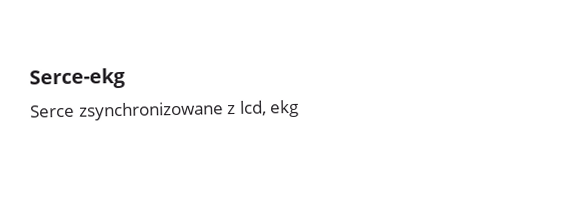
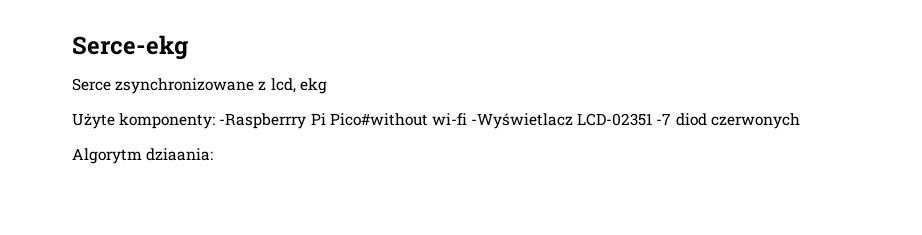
(300, 108) none -> [72,113,800,129] [72,148,214,164] // Użyte komponenty: -Raspberrry Pi Pico#without wi-fi -Wyświetlacz LCD-02351 -7 diod czerwonych // Algorytm dziaania:

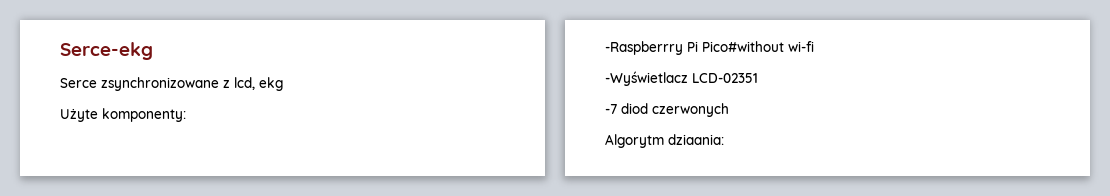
(216, 121) none -> (186, 115) //
(467, 119) none -> (814, 46) //
(653, 119) none -> (758, 78) //

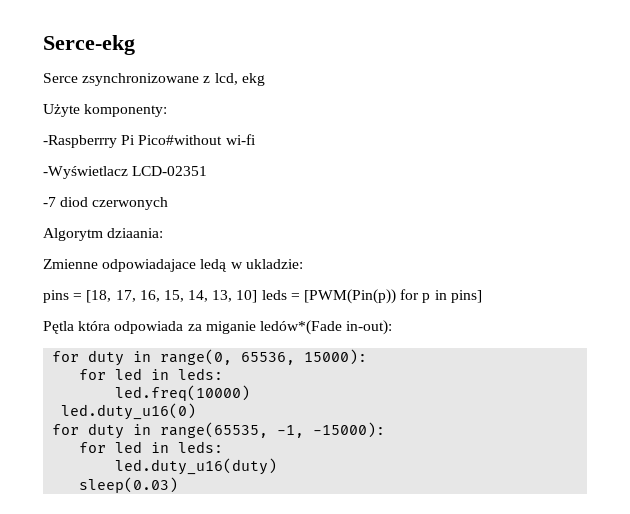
(724, 139) none -> [43,259,303,272] [43,289,482,304] [43,320,393,335] [52,349,368,366] [79,368,224,380] [115,385,251,401] [61,403,197,420] [52,422,386,439] [79,441,224,453] [115,458,278,475] [79,477,179,493] // Zmienne odpowiadajace ledą w ukladzie: // pins = [18, 17, 16, 15, 14, 13, 10] leds = [PWM(Pin(p)) for p in pins] // Pętla która odpowiada za miganie ledów*(Fade in-out): // for duty in range(0, 65536, 15000): // for led in leds: // led.freq(10000) // led.duty_u16(0) // for duty in range(65535, -1, -15000): // for led in leds: // led.duty_u16(duty) // sleep(0.03)

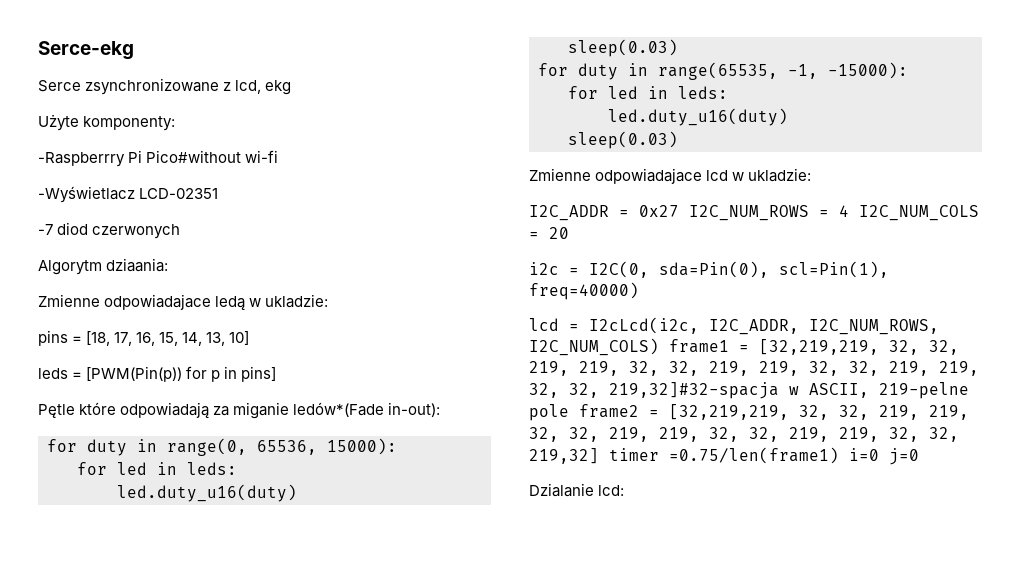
(258, 296) none -> (250, 338) //
[43,321,184,334] Pętla która odpowiada -> [38,402,210,419] Pętle które odpowiadają
[115,385,251,401] [61,403,197,420] led.freq(10000) // led.duty_u16(0) -> [117,484,297,502] [568,39,678,57] led.duty_u16(duty) // sleep(0.03)
(179, 485) none -> [529,168,812,184] [529,205,979,221] [529,227,569,239] [529,261,889,278] [529,282,639,300] [529,317,939,335] [529,338,959,356] [529,361,979,376] [529,382,969,399] [529,404,969,421] [529,427,959,442] [529,447,919,465] [529,483,625,497] // Zmienne odpowiadajace lcd w ukladzie: // I2C_ADDR = 0x27 I2C_NUM_ROWS = 4 I2C_NUM_COLS = 20 // i2c = I2C(0, sda=Pin(0), scl=Pin(1), freq=40000) // lcd = I2cLcd(i2c, I2C_ADDR, I2C_NUM_ROWS, I2C_NUM_COLS) frame1 = [32,219,219, 32, 32, 219, 219, 32, 32, 219, 219, 32, 32, 219, 219, 32, 32, 219,32]#32-spacja w ASCII, 219-pelne pole frame2 = [32,219,219, 32, 32, 219, 219, 32, 32, 219, 219, 32, 32, 219, 219, 32, 32, 219,32] timer =0.75/len(frame1) i=0 j=0 // Dzialanie lcd:

